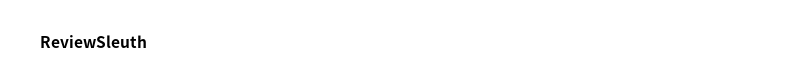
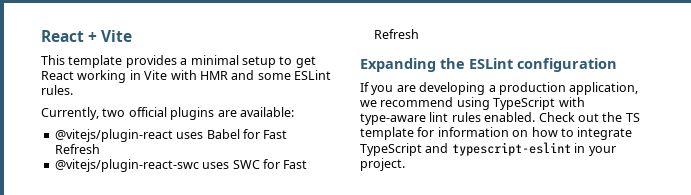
[40,35,147,48] ReviewSleuth -> [41,30,133,42] [41,55,316,68] [41,70,331,83] [41,85,73,95] [41,107,294,120] [54,129,288,142] [54,144,100,154] [54,159,308,172] [373,29,419,39] [360,58,617,72] [360,82,639,95] [360,97,585,110] [360,112,640,125] [360,127,633,140] [360,142,616,156] [360,158,405,171] React + Vite // This template provides a minimal setup to get React working in Vite with HMR and some ESLint rules. // Currently, two official plugins are available: // @vitejs/plugin-react uses Babel for Fast Refresh // @vitejs/plugin-react-swc uses SWC for Fast Refresh // Expanding the ESLint configuration // If you are developing a production application, we recommend using TypeScript with type-aware lint rules enabled. Check out the TS template for information on how to integrate TypeScript and typescript-eslint in your project.

